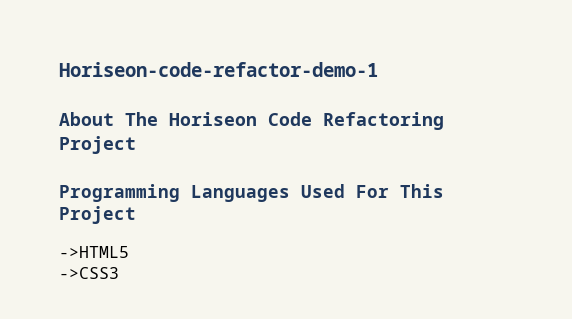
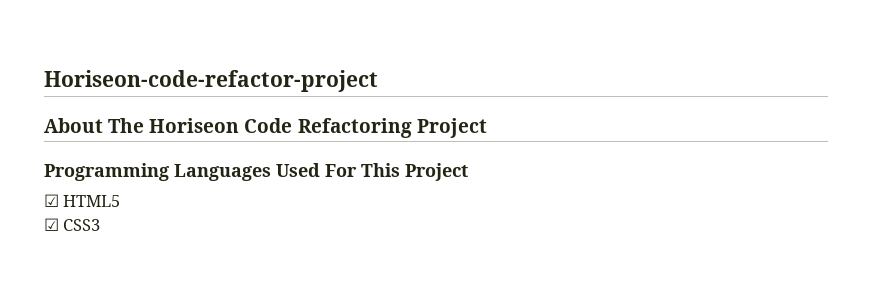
[59,62,378,77] Horiseon-code-refactor-demo-1 -> [44,70,378,92] Horiseon-code-refactor-project
[59,246,129,258] [59,267,119,279] ->HTML5 // ->CSS3 -> [44,194,121,207] [44,218,101,231] ☑ HTML5 // ☑ CSS3

